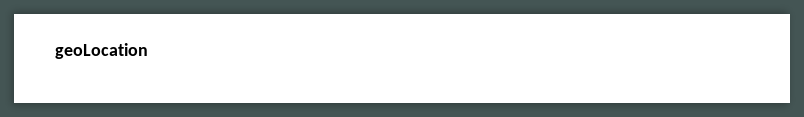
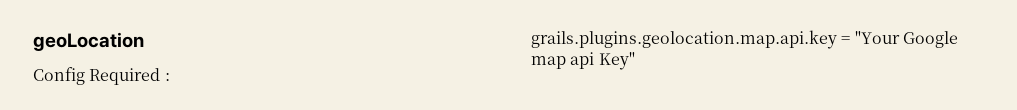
(148, 51) none -> [33,67,170,85] [531,30,958,49] [531,52,635,70] // Config Required : // grails.plugins.geolocation.map.api.key = "Your Google map api Key"

